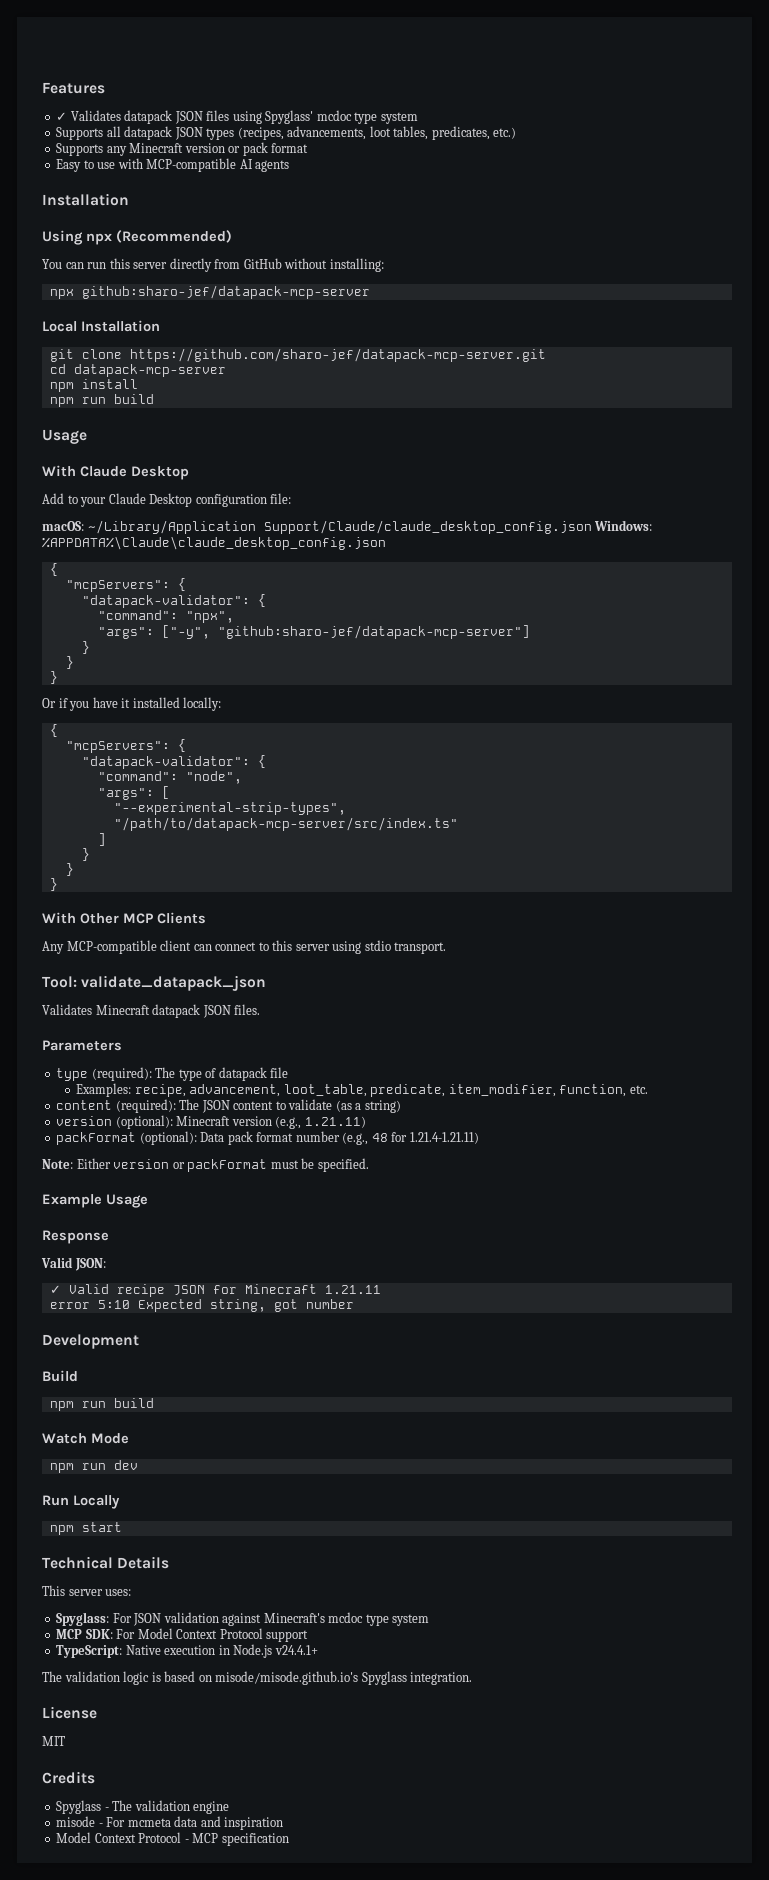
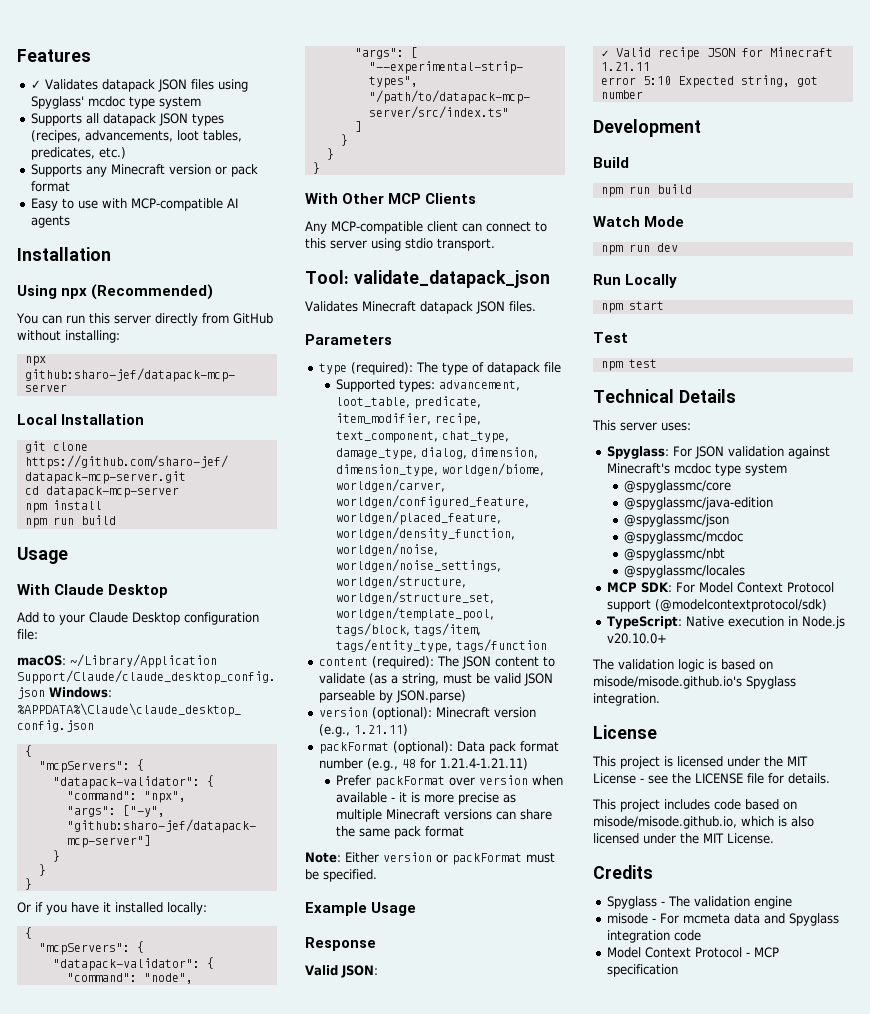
[76,1083,186,1097] Examples: recipe, -> [336,379,436,392] Supported types:
[559,1084,648,1097] function, etc. -> [435,413,482,426] [336,431,510,443] [336,447,539,460] [336,463,545,477] [336,479,446,492] [336,495,530,508] [336,511,502,525] [336,527,516,540] [336,543,439,556] [336,559,502,572] [336,575,467,588] [336,591,495,604] [336,607,495,621] [336,623,482,636] [336,639,548,653] recipe, text_component, chat_type, damage_type, dialog, dimension, dimension_type, worldgen/biome, worldgen/carver, worldgen/configured_feature, worldgen/placed_feature, worldgen/density_function, worldgen/noise, worldgen/noise_settings, worldgen/structure, worldgen/structure_set, worldgen/template_pool, tags/block, tags/item, tags/entity_type, tags/function
[364,1100,401,1113] string) -> [401,673,553,686] [318,690,466,703] string, must be valid JSON parseable by JSON.parse)
(479, 1138) none -> [336,775,564,788] [336,792,517,805] [336,809,553,822] [336,826,465,839] // Prefer packFormat over version when available - it is more precise as multiple Minecraft versions can share the same pack format
(122, 1527) none -> [593,332,628,343] [600,359,657,371] // Test // npm test
(430, 1620) none -> [624,480,732,493] [624,497,774,510] [624,514,730,527] [624,531,744,544] [624,548,726,561] [624,565,746,578] // @spyglassmc/core // @spyglassmc/java-edition // @spyglassmc/json // @spyglassmc/mcdoc // @spyglassmc/nbt // @spyglassmc/locales
(309, 1636) none -> [654,599,827,612] (@modelcontextprotocol/sdk)
[274,1645,318,1655] v24.4.1+ -> [606,633,667,644] v20.10.0+
[42,1736,65,1746] MIT -> [592,756,808,769] [593,773,830,784] [592,799,797,812] [593,816,814,829] [593,833,774,844] This project is licensed under the MIT License - see the LICENSE file for details. // This project includes code based on misode/misode.github.io, which is also licensed under the MIT License.
[224,1817,284,1830] inspiration -> [788,913,839,926] [606,930,701,943] Spyglass integration code

